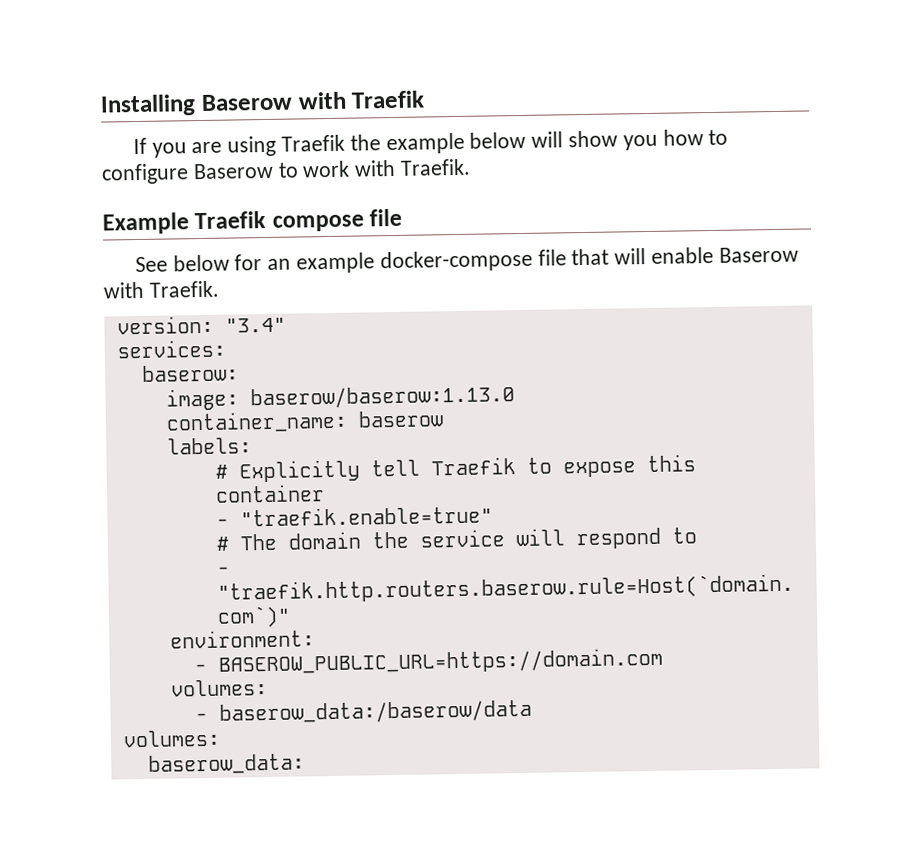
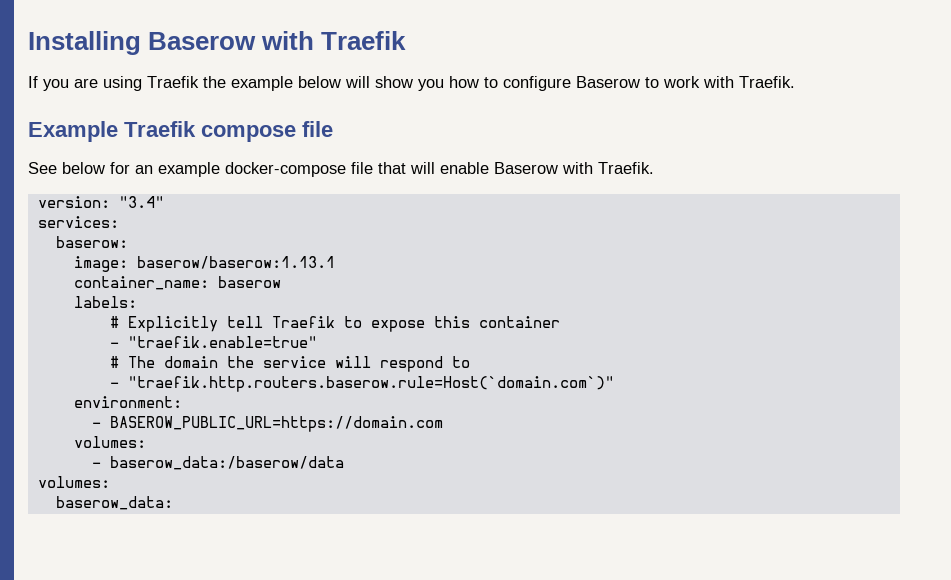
[249,385,515,410] baserow/baserow:1.13.0 -> [136,256,335,269] baserow/baserow:1.13.1

